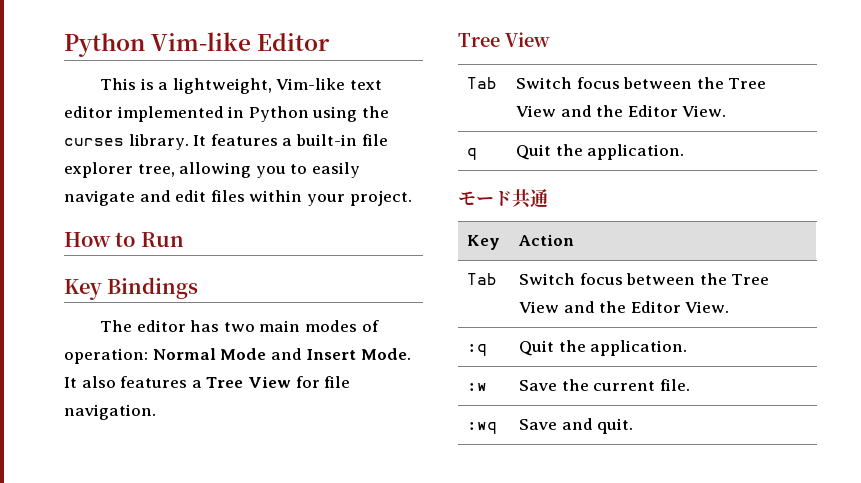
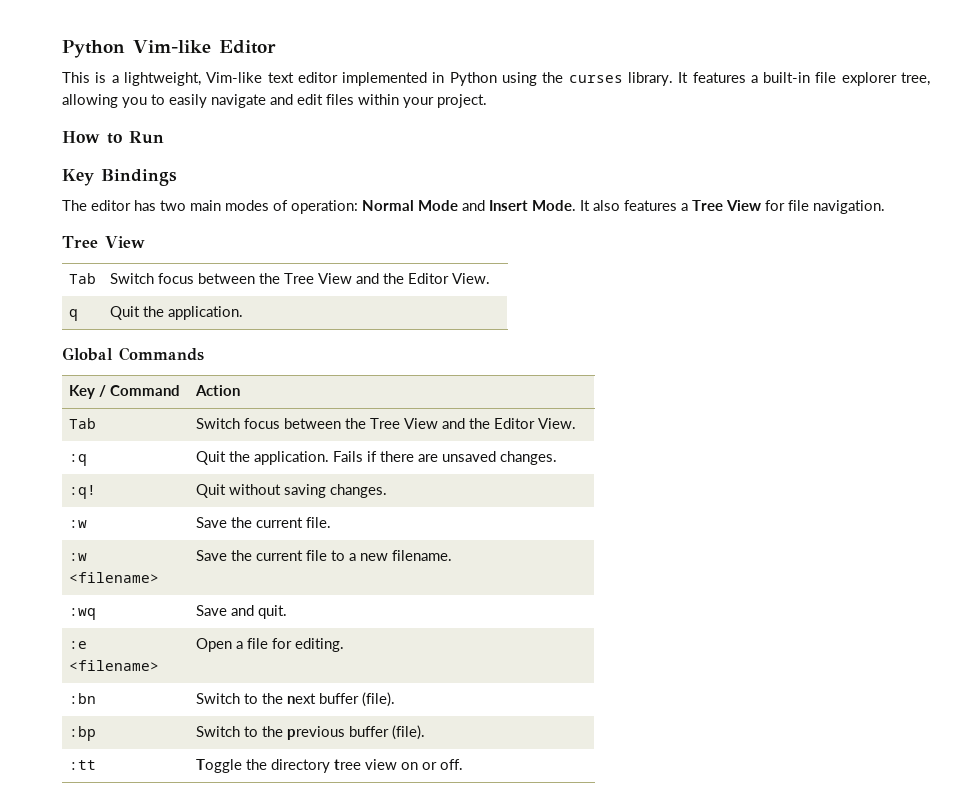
[458,189,548,208] [467,235,501,250] モード共通 // Key -> [62,347,204,361] [68,385,180,399] Global Commands // Key / Command
(688, 348) none -> [332,451,557,465] [68,485,96,499] [195,484,387,498] Fails if there are unsaved changes. // :q! | Quit without saving changes.
[467,422,498,434] [519,418,634,434] :wq | Save and quit. -> [68,553,87,561] [68,572,159,583] [195,550,452,561] [68,608,96,620] [195,605,287,619] [68,641,87,649] [68,660,159,671] [195,638,344,652] [68,693,96,704] [195,692,395,707] [68,726,96,741] [195,725,425,740] [68,760,96,770] [195,759,463,773] :w <filename> | Save the current file to a new filename. // :wq | Save and quit. // :e <filename> | Open a file for editing. // :bn | Switch to the next buffer (file). // :bp | Switch to the previous buffer (file). // :tt | Toggle the directory tree view on or off.

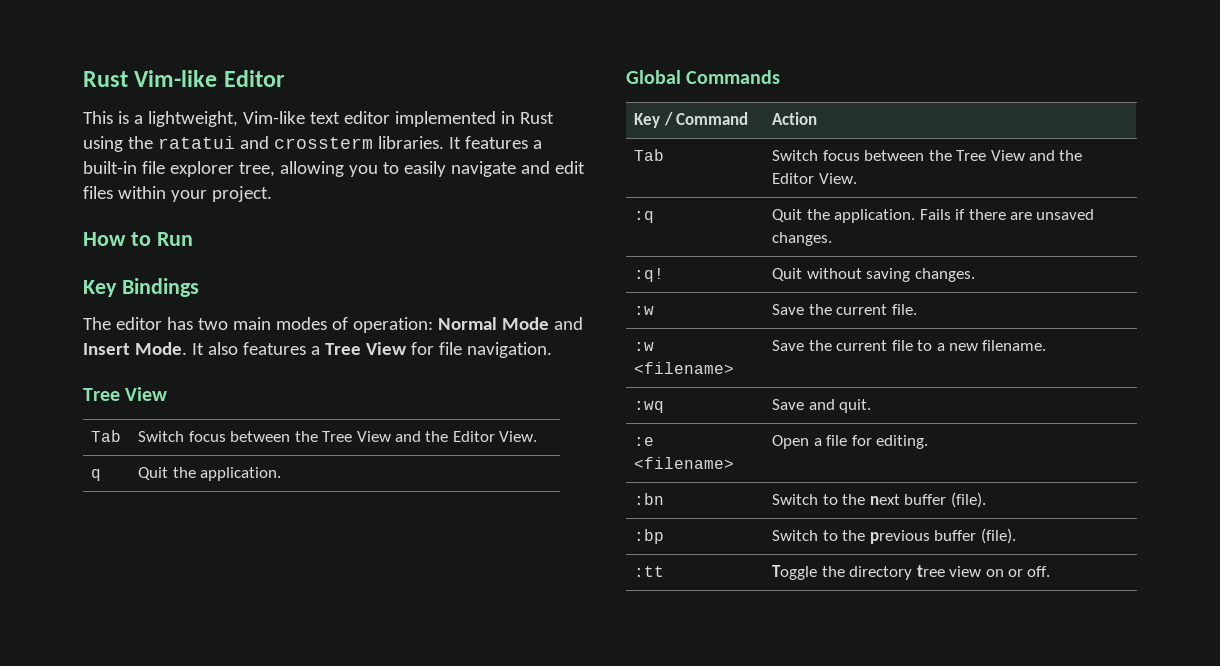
[62,40,125,58] Python -> [83,71,128,87] Rust
[449,72,497,86] Python -> [519,112,554,124] Rust
[568,72,673,86] curses library. -> [157,136,444,149] ratatui and crossterm libraries.

